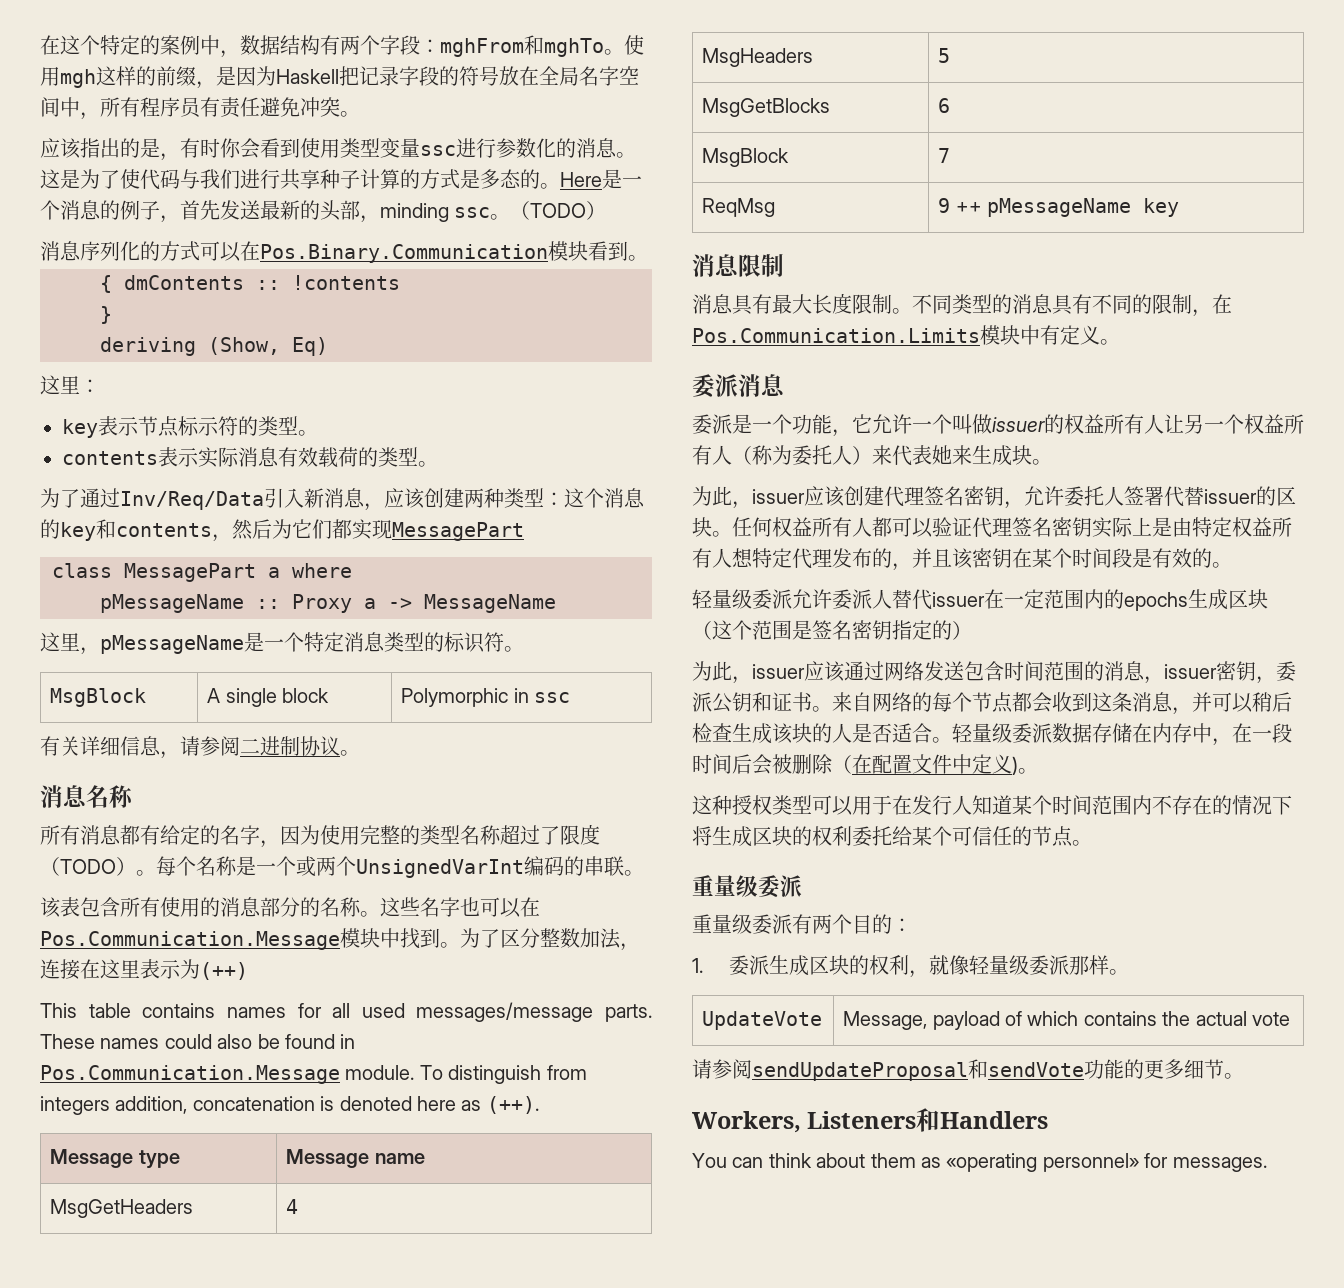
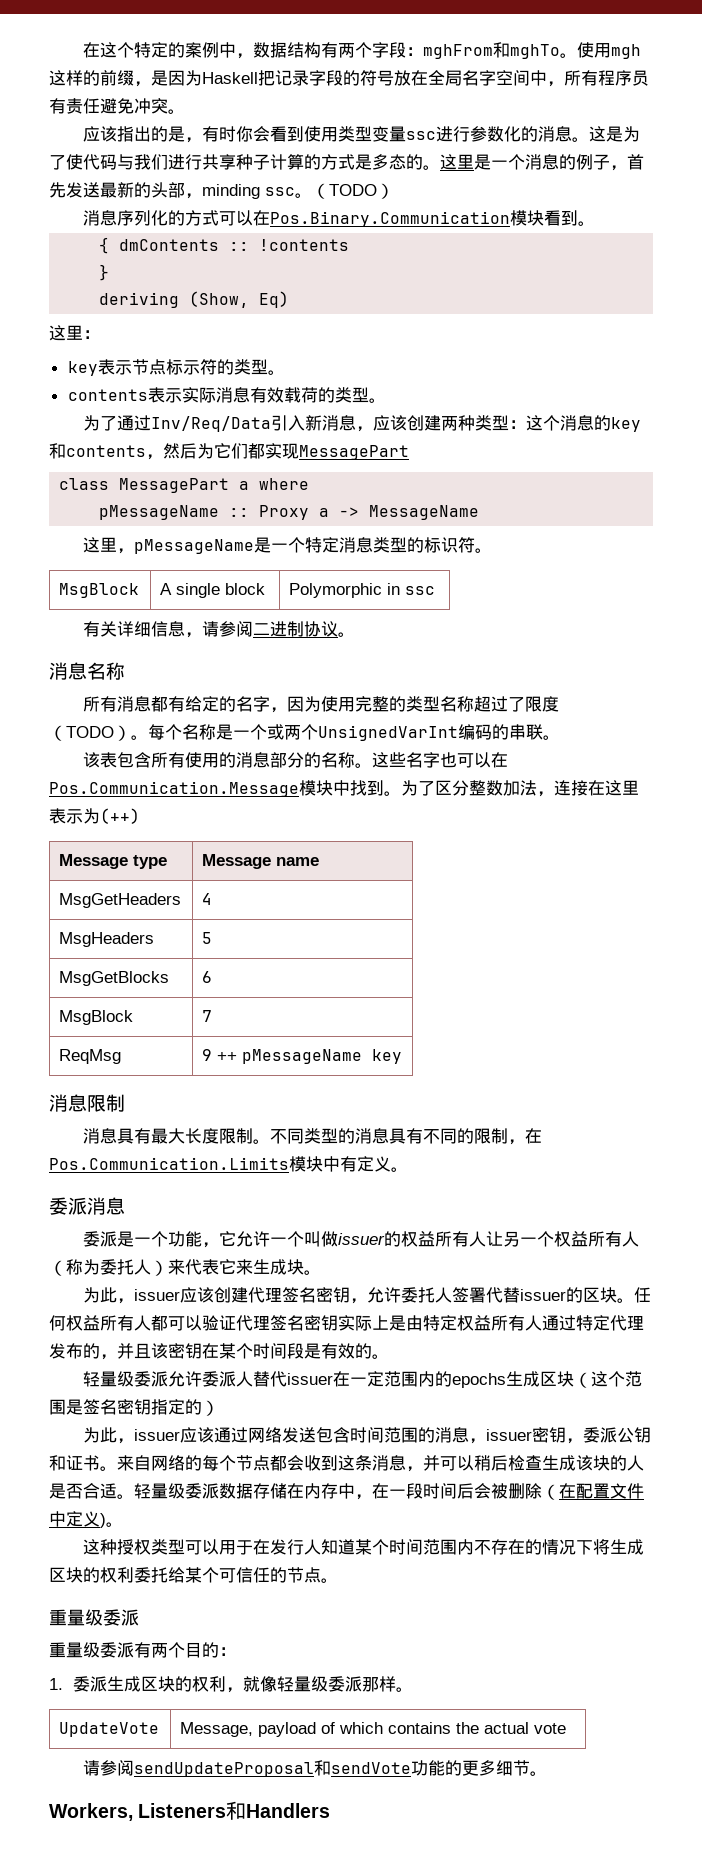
[560,172,602,187] Here -> [440,154,474,170] 这里
[40,1002,652,1022] [40,1034,356,1049] [40,1065,587,1084] [40,1096,539,1115] // This table contains names for all used messages/message parts. These names could also be found in Pos.Communication.Message module. To distinguish from integers addition, concatenation is denoted here as (++). -> (140, 816) none
[932,445,952,465] 她 -> [219,1259,236,1274] 它
[732,548,753,568] 想 -> [542,1315,576,1331] 通过
[892,723,932,743] 适合 -> [83,1483,117,1499] 合适
[692,1153,1267,1172] // You can think about them as «operating personnel» for messages. -> (331, 1810) none

